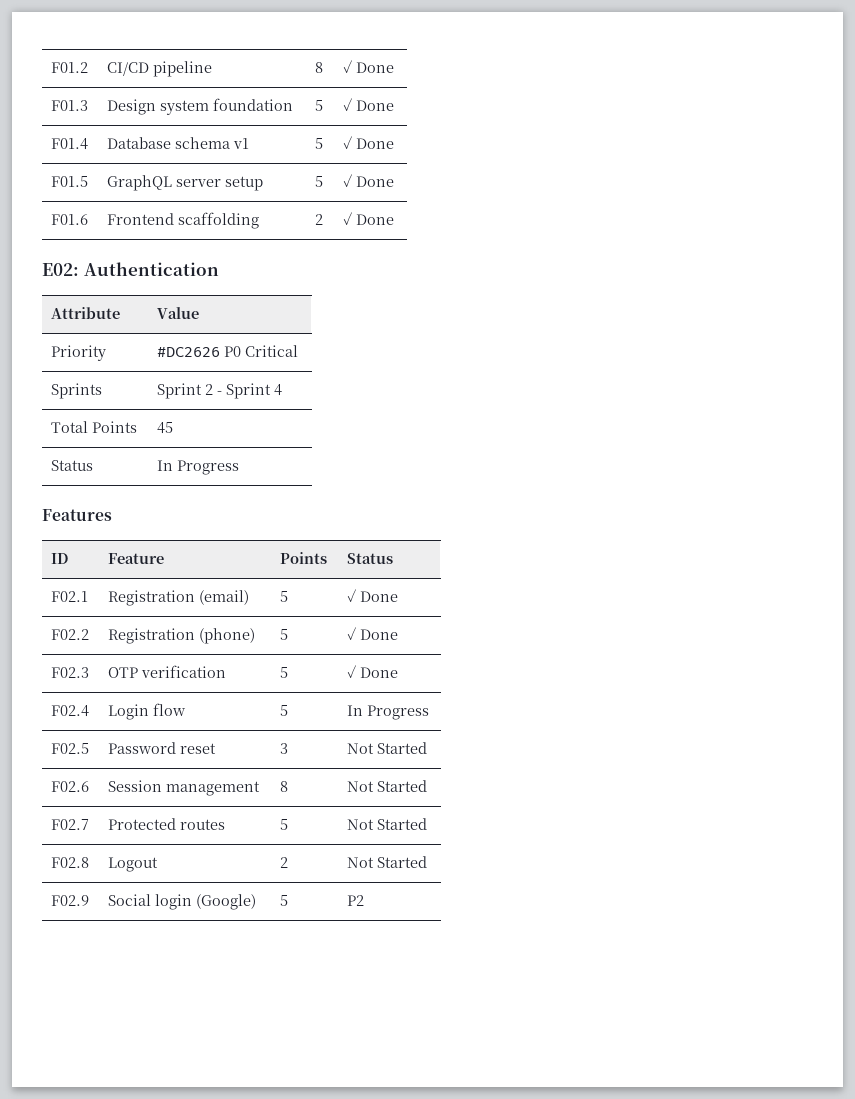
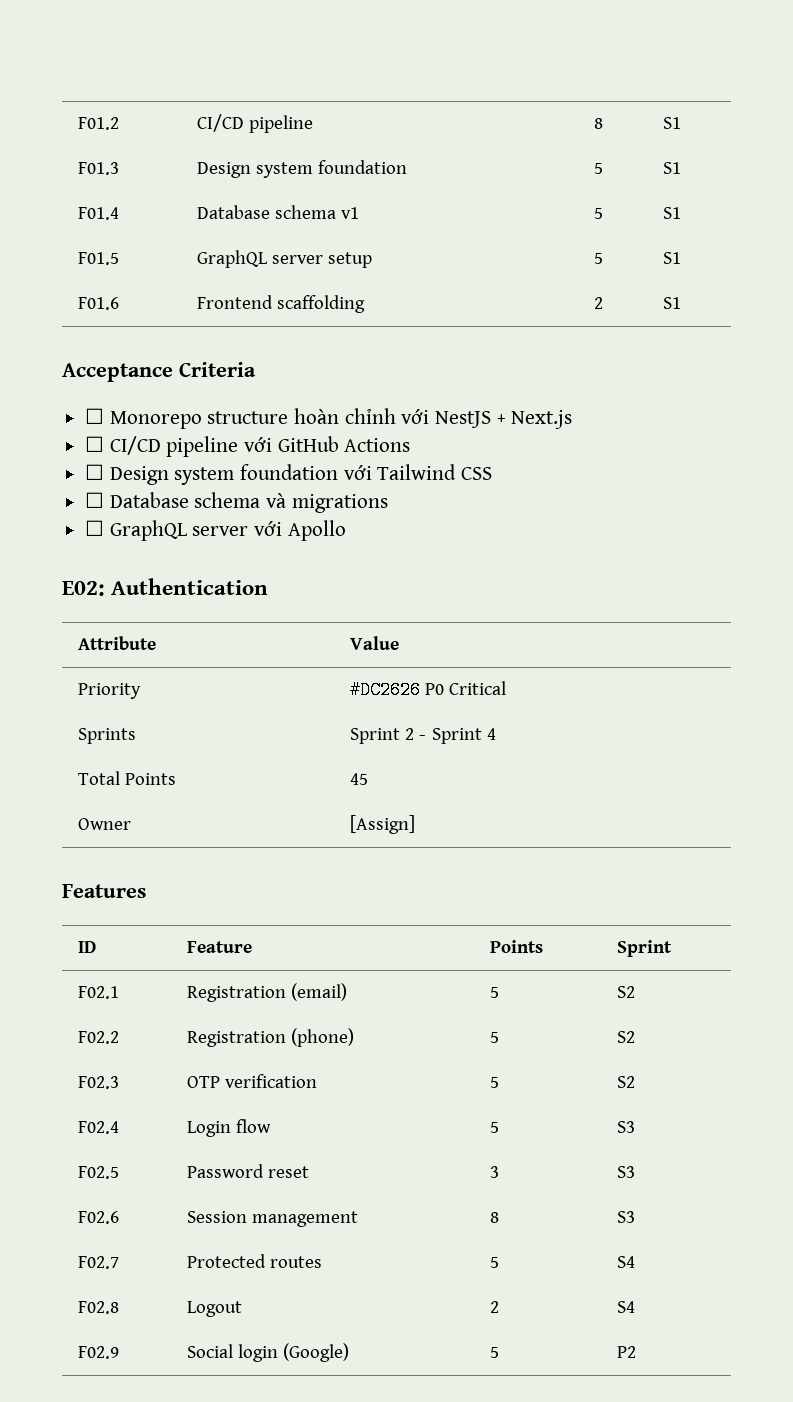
[343,60,395,73] ✓ Done -> [663,117,682,129] S1
[343,98,395,111] ✓ Done -> [663,162,682,174] S1
[343,136,395,149] ✓ Done -> [663,207,682,219] S1
[343,174,395,187] ✓ Done -> [663,252,682,264] S1
[343,212,395,225] ✓ Done -> [663,297,682,309] [62,362,256,382] [85,408,573,429] [85,436,411,457] [85,464,493,485] [85,492,388,513] [85,520,346,541] S1 // Acceptance Criteria // ☐ Monorepo structure hoàn chỉnh với NestJS + Next.js // ☐ CI/CD pipeline với GitHub Actions // ☐ Design system foundation với Tailwind CSS // ☐ Database schema và migrations // ☐ GraphQL server với Apollo
[51,460,94,471] [157,460,240,475] Status | In Progress -> [78,818,132,830] [350,815,416,834] Owner | [Assign]
[347,553,394,564] Status -> [617,940,673,957] Sprint
[347,589,399,602] ✓ Done -> [617,986,636,998] S2
[347,627,399,640] ✓ Done -> [617,1031,636,1043] S2
[347,665,399,678] ✓ Done -> [617,1076,636,1088] S2
[347,705,430,720] In Progress -> [617,1121,636,1133] S3
[347,742,428,754] Not Started -> [617,1166,636,1178] S3
[347,780,428,792] Not Started -> [617,1211,636,1223] S3
[347,818,428,830] Not Started -> [617,1256,636,1268] S4
[347,856,428,868] Not Started -> [617,1301,636,1313] S4

